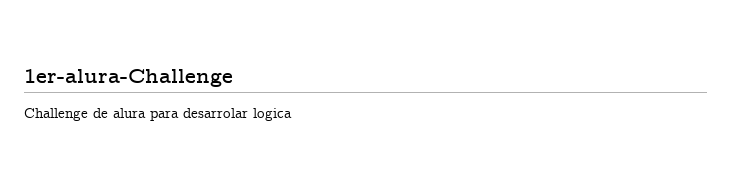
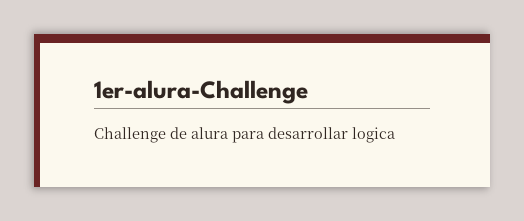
[183,108,248,118] desarrolar -> [268,127,348,139] desarrollar

